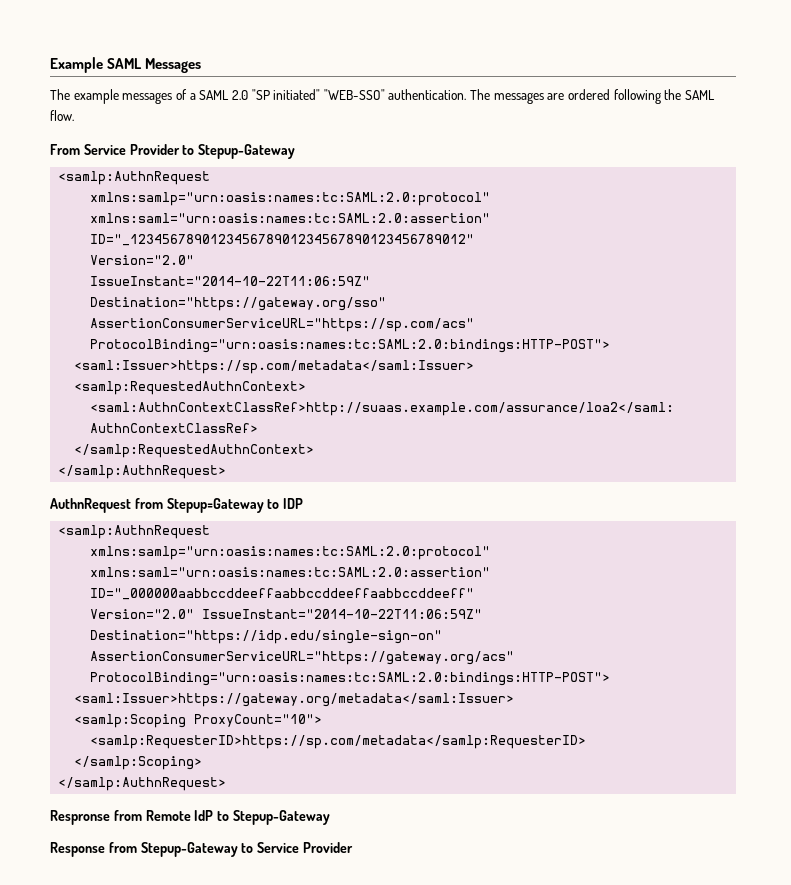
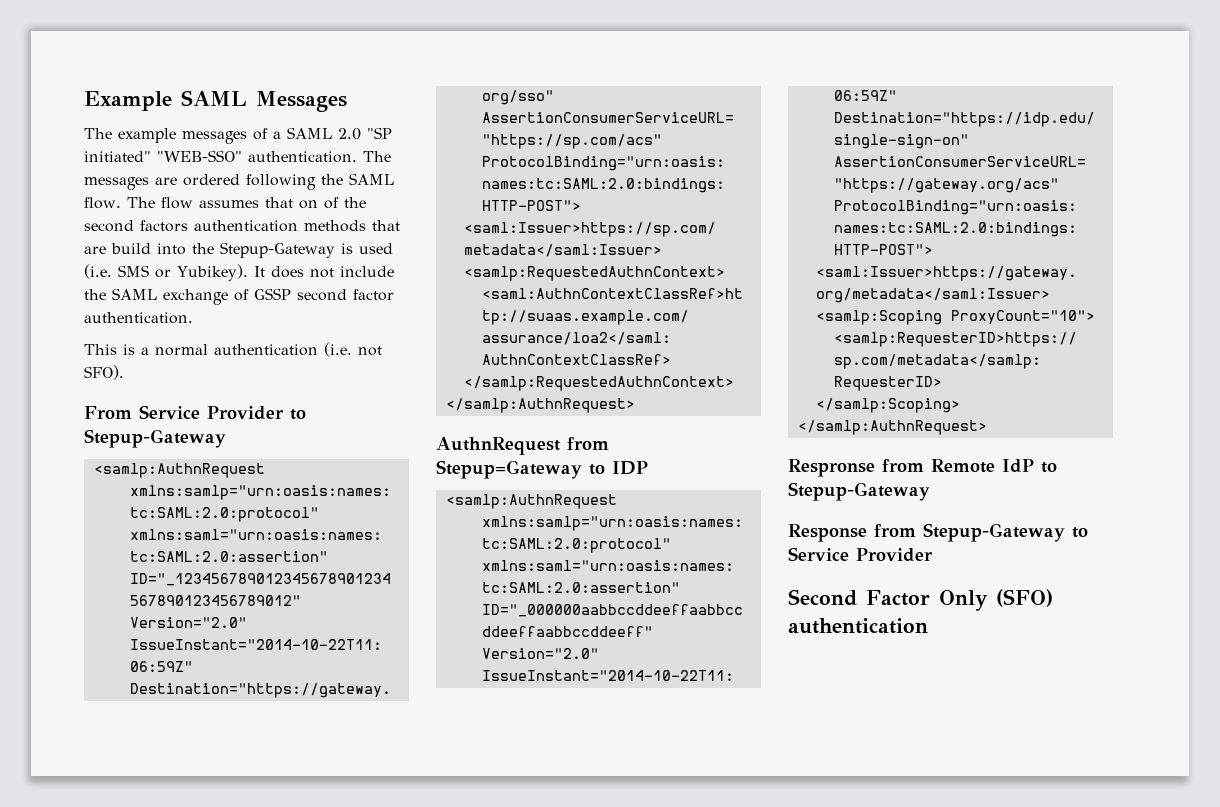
(74, 115) none -> [126,197,366,209] [84,220,400,232] [84,242,393,258] [84,264,394,281] [84,288,394,305] [84,312,193,324] [84,342,382,357] [84,365,124,380] The flow assumes that on of the second factors authentication methods that are build into the Stepup-Gateway is used (i.e. SMS or Yubikey). It does not include the SAML exchange of GSSP second factor authentication. // This is a normal authentication (i.e. not SFO).
(353, 847) none -> [788,589,1053,611] [788,618,928,634] // Second Factor Only (SFO) authentication

